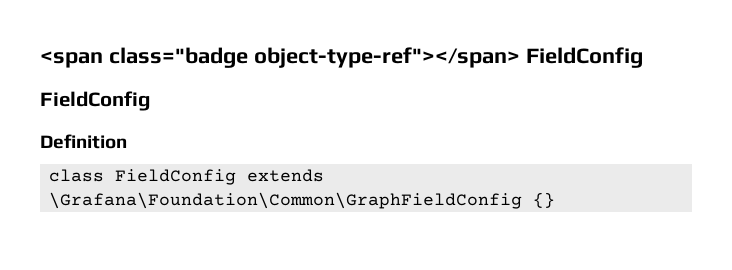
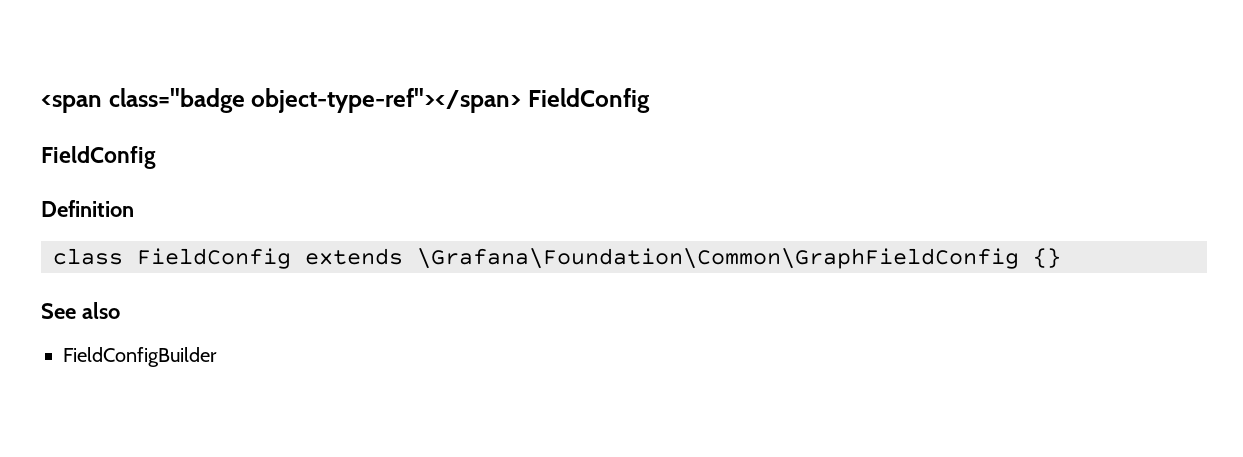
(555, 200) none -> [41,302,120,319] [63,347,217,367] // See also // FieldConfigBuilder

